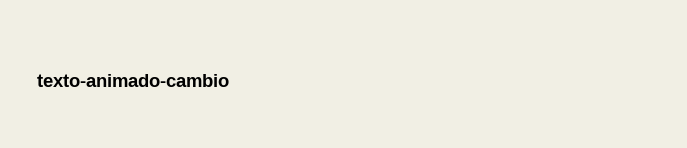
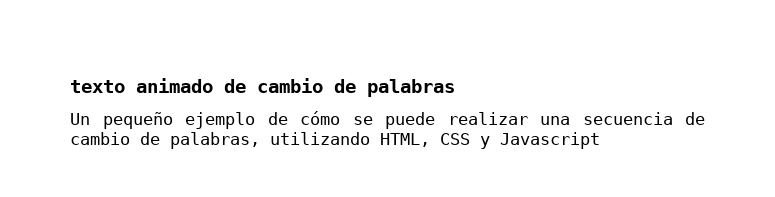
[37,74,229,87] texto-animado-cambio -> [70,78,455,97] [70,111,705,129] [70,132,600,149] texto animado de cambio de palabras // Un pequeño ejemplo de cómo se puede realizar una secuencia de cambio de palabras, utilizando HTML, CSS y Javascript

